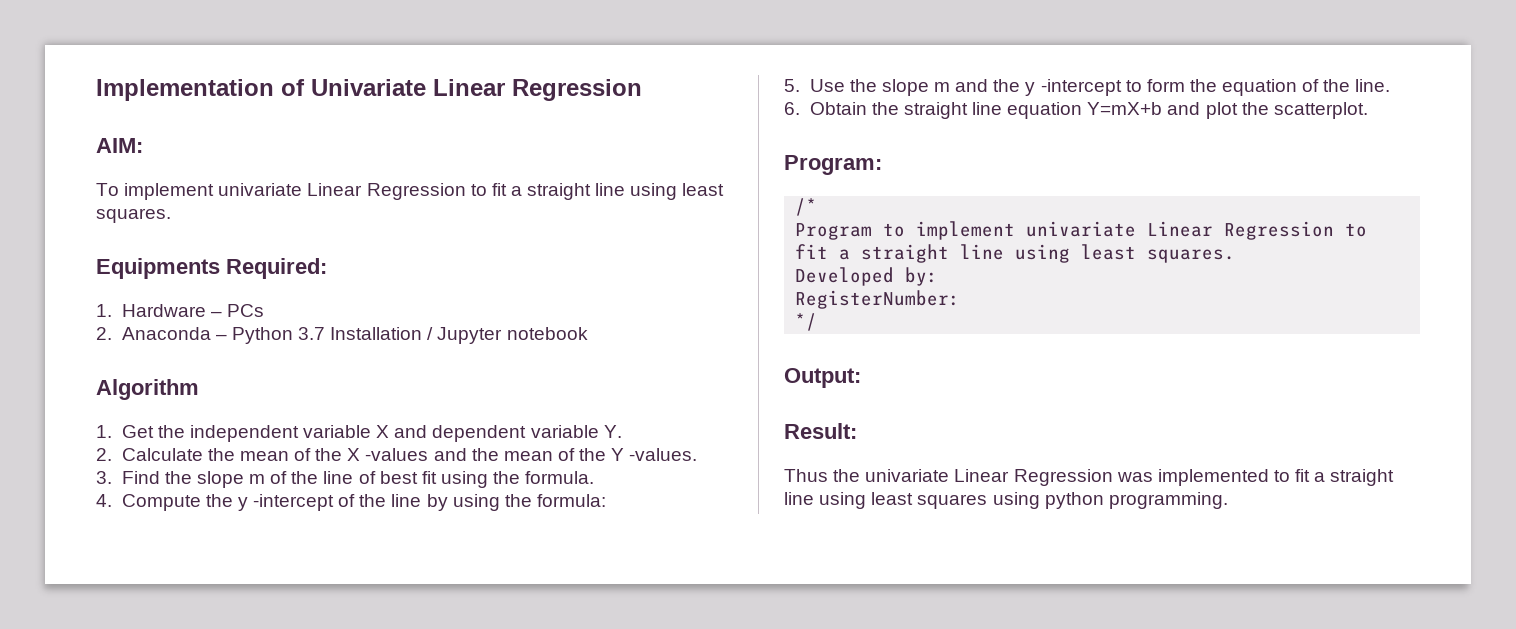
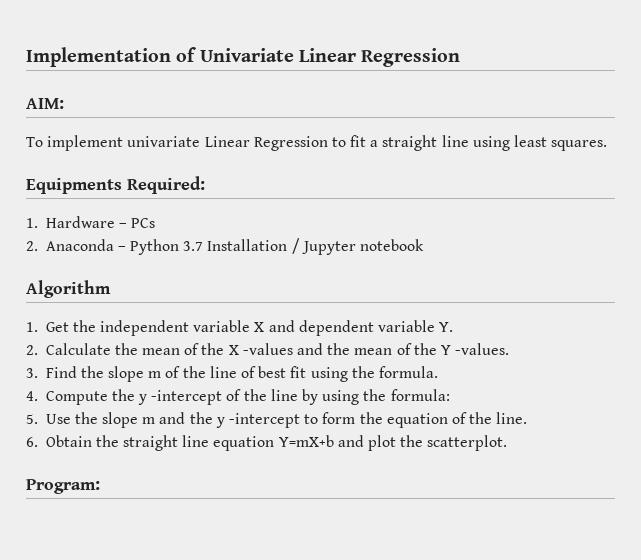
[795,198,818,216] [795,221,1368,240] [795,244,1236,263] [795,267,939,286] [795,290,961,309] [795,313,818,331] [784,368,861,388] [784,423,857,439] [784,469,1395,486] [784,492,1228,509] // /* // Program to implement univariate Linear Regression to fit a straight line using least squares. // Developed by: // RegisterNumber: // */ // Output: // Result: // Thus the univariate Linear Regression was implemented to fit a straight line using least squares using python programming. -> (100, 486) none

